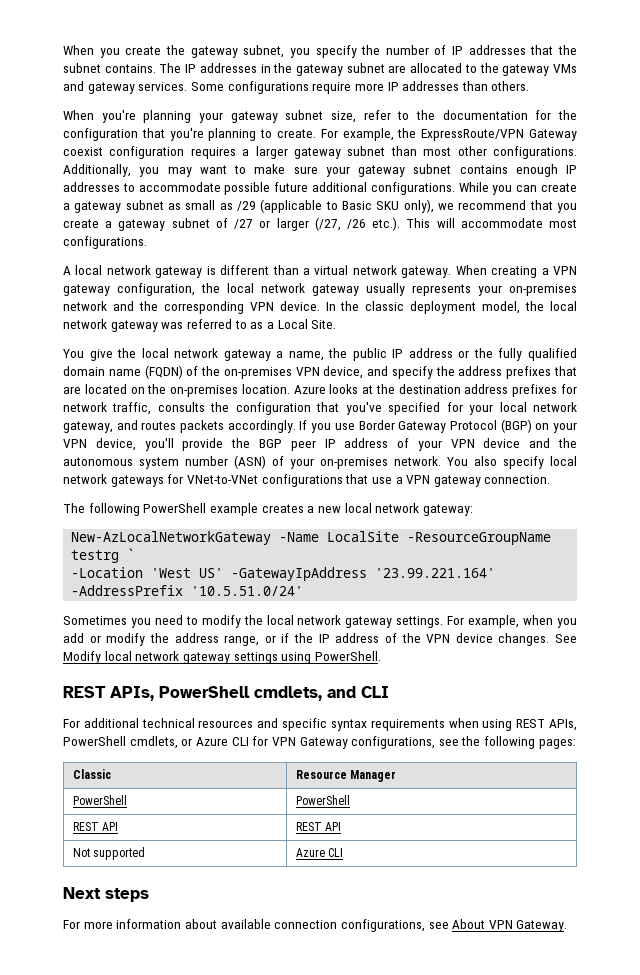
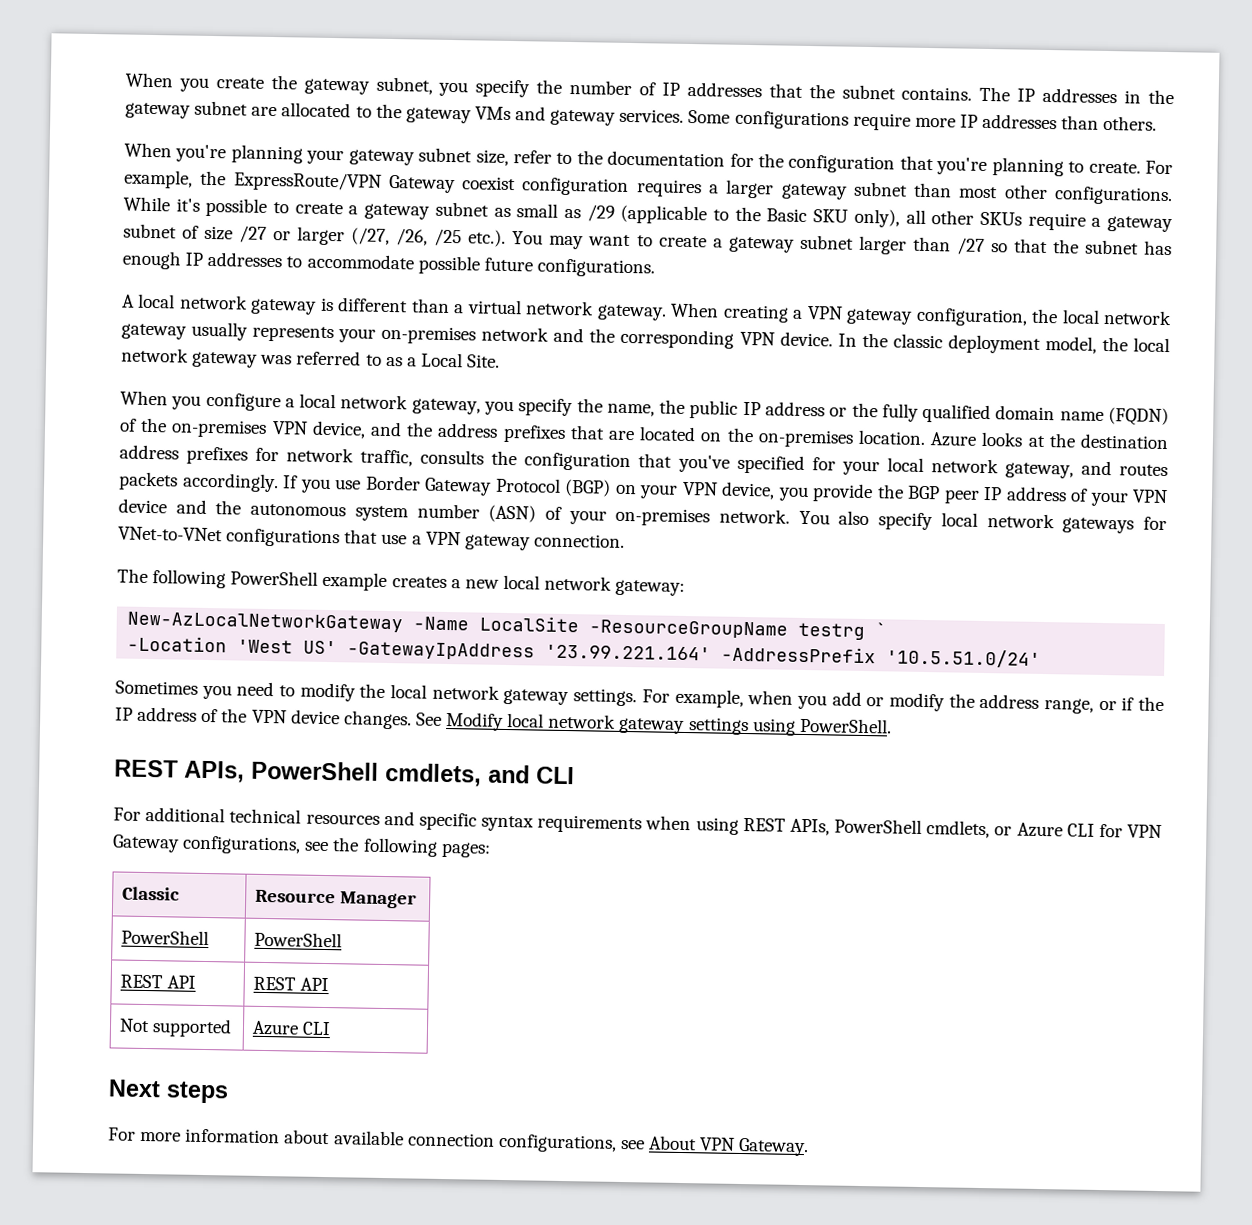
[63,164,577,177] [63,182,538,195] Additionally, you may want to make sure your gateway subnet contains enough IP addresses to accommodate possible future additional configurations. While you can -> [123,196,290,217] While it's possible to
(338, 205) none -> [734,206,761,222] the
[437,200,577,213] [63,217,578,231] we recommend that you create a gateway subnet of /27 or larger (/27, /26 etc.). This will accommodate most -> [905,209,1173,233] [123,223,1172,256] [122,250,533,275] all other SKUs require a gateway subnet of size /27 or larger (/27, /26, /25 etc.). You may want to create a gateway subnet larger than /27 so that the subnet has enough IP addresses to accommodate possible future
[63,348,284,361] You give the local network gateway a -> [120,390,603,417] When you configure a local network gateway, you specify the
[391,366,433,379] specify -> (403, 429) none
[144,438,174,451] you'll -> [777,486,809,502] you

